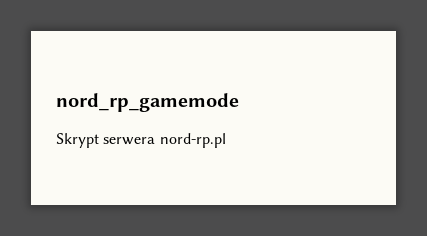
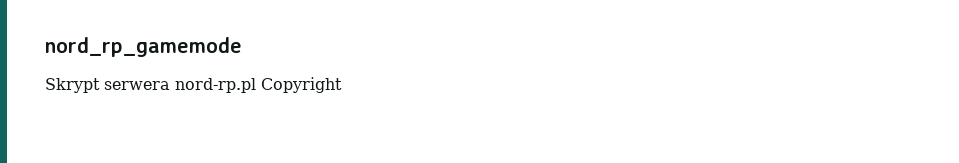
(226, 140) none -> [261,77,342,93] Copyright

